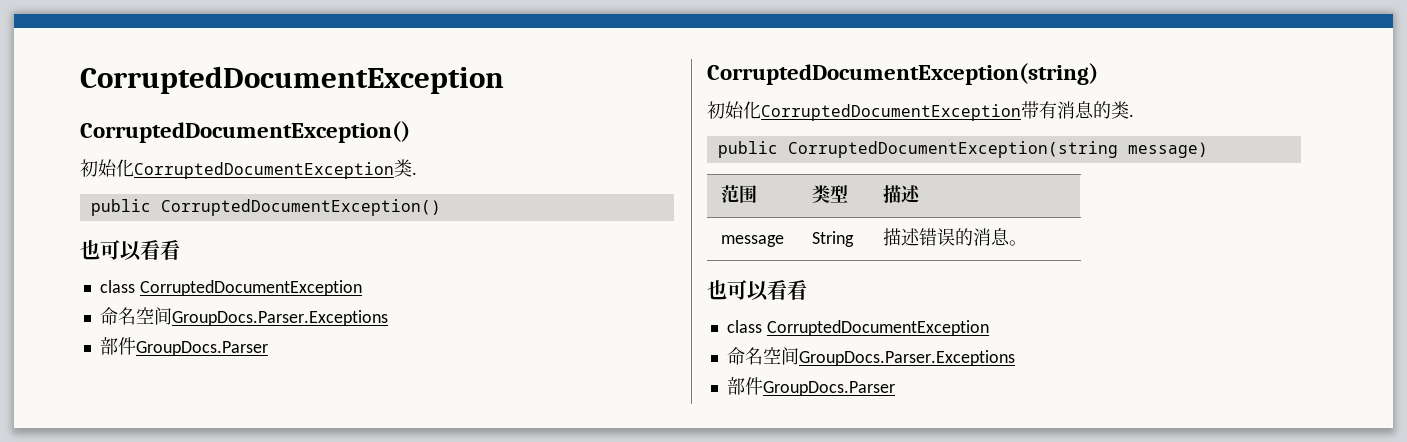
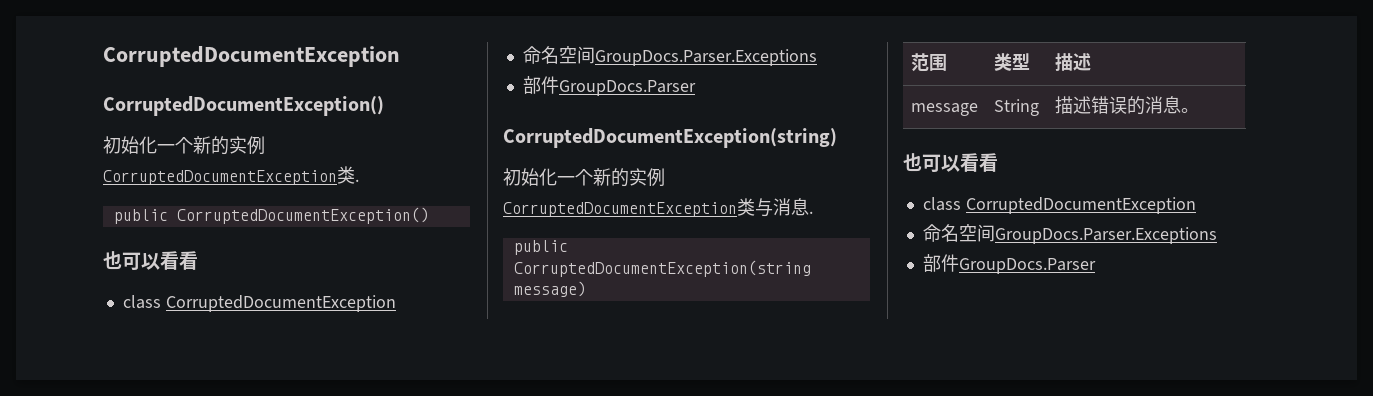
(134, 168) none -> [157,136,265,155] 一个新的实例
[761,101,1129,121] CorruptedDocumentException带有消息的类 -> [557,168,665,187] [503,198,809,217] 一个新的实例CorruptedDocumentException类与消息

